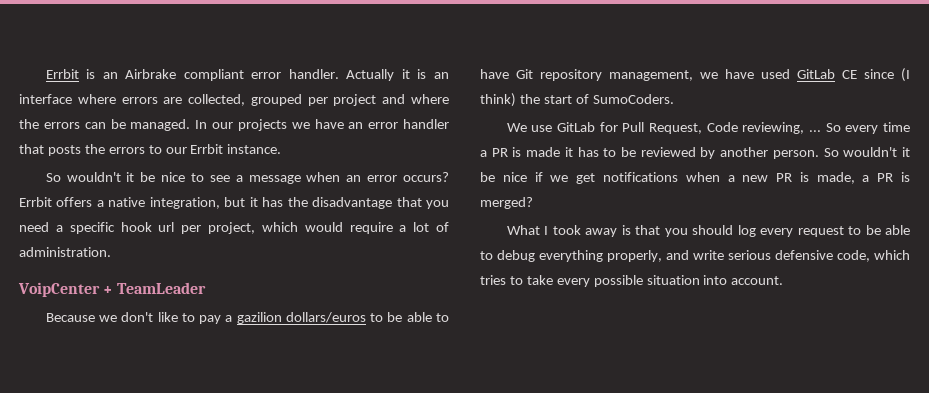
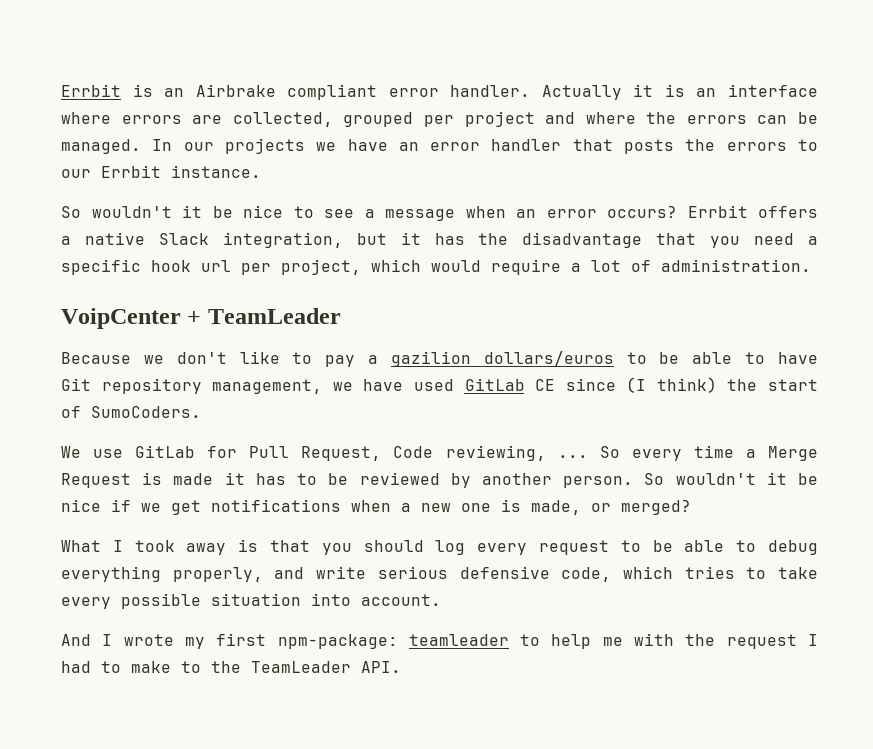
(146, 202) none -> [158,233,209,245] Slack
[491,148,508,157] PR -> [768,446,819,461] [61,473,131,488] Merge Request
[776,173,793,182] PR -> [461,503,491,512] one
[862,172,910,182] a PR is -> [591,503,611,512] or
(784, 280) none -> [61,633,818,649] [61,661,401,673] // And I wrote my first npm-package: teamleader to help me with the request I had to make to the TeamLeader API.

